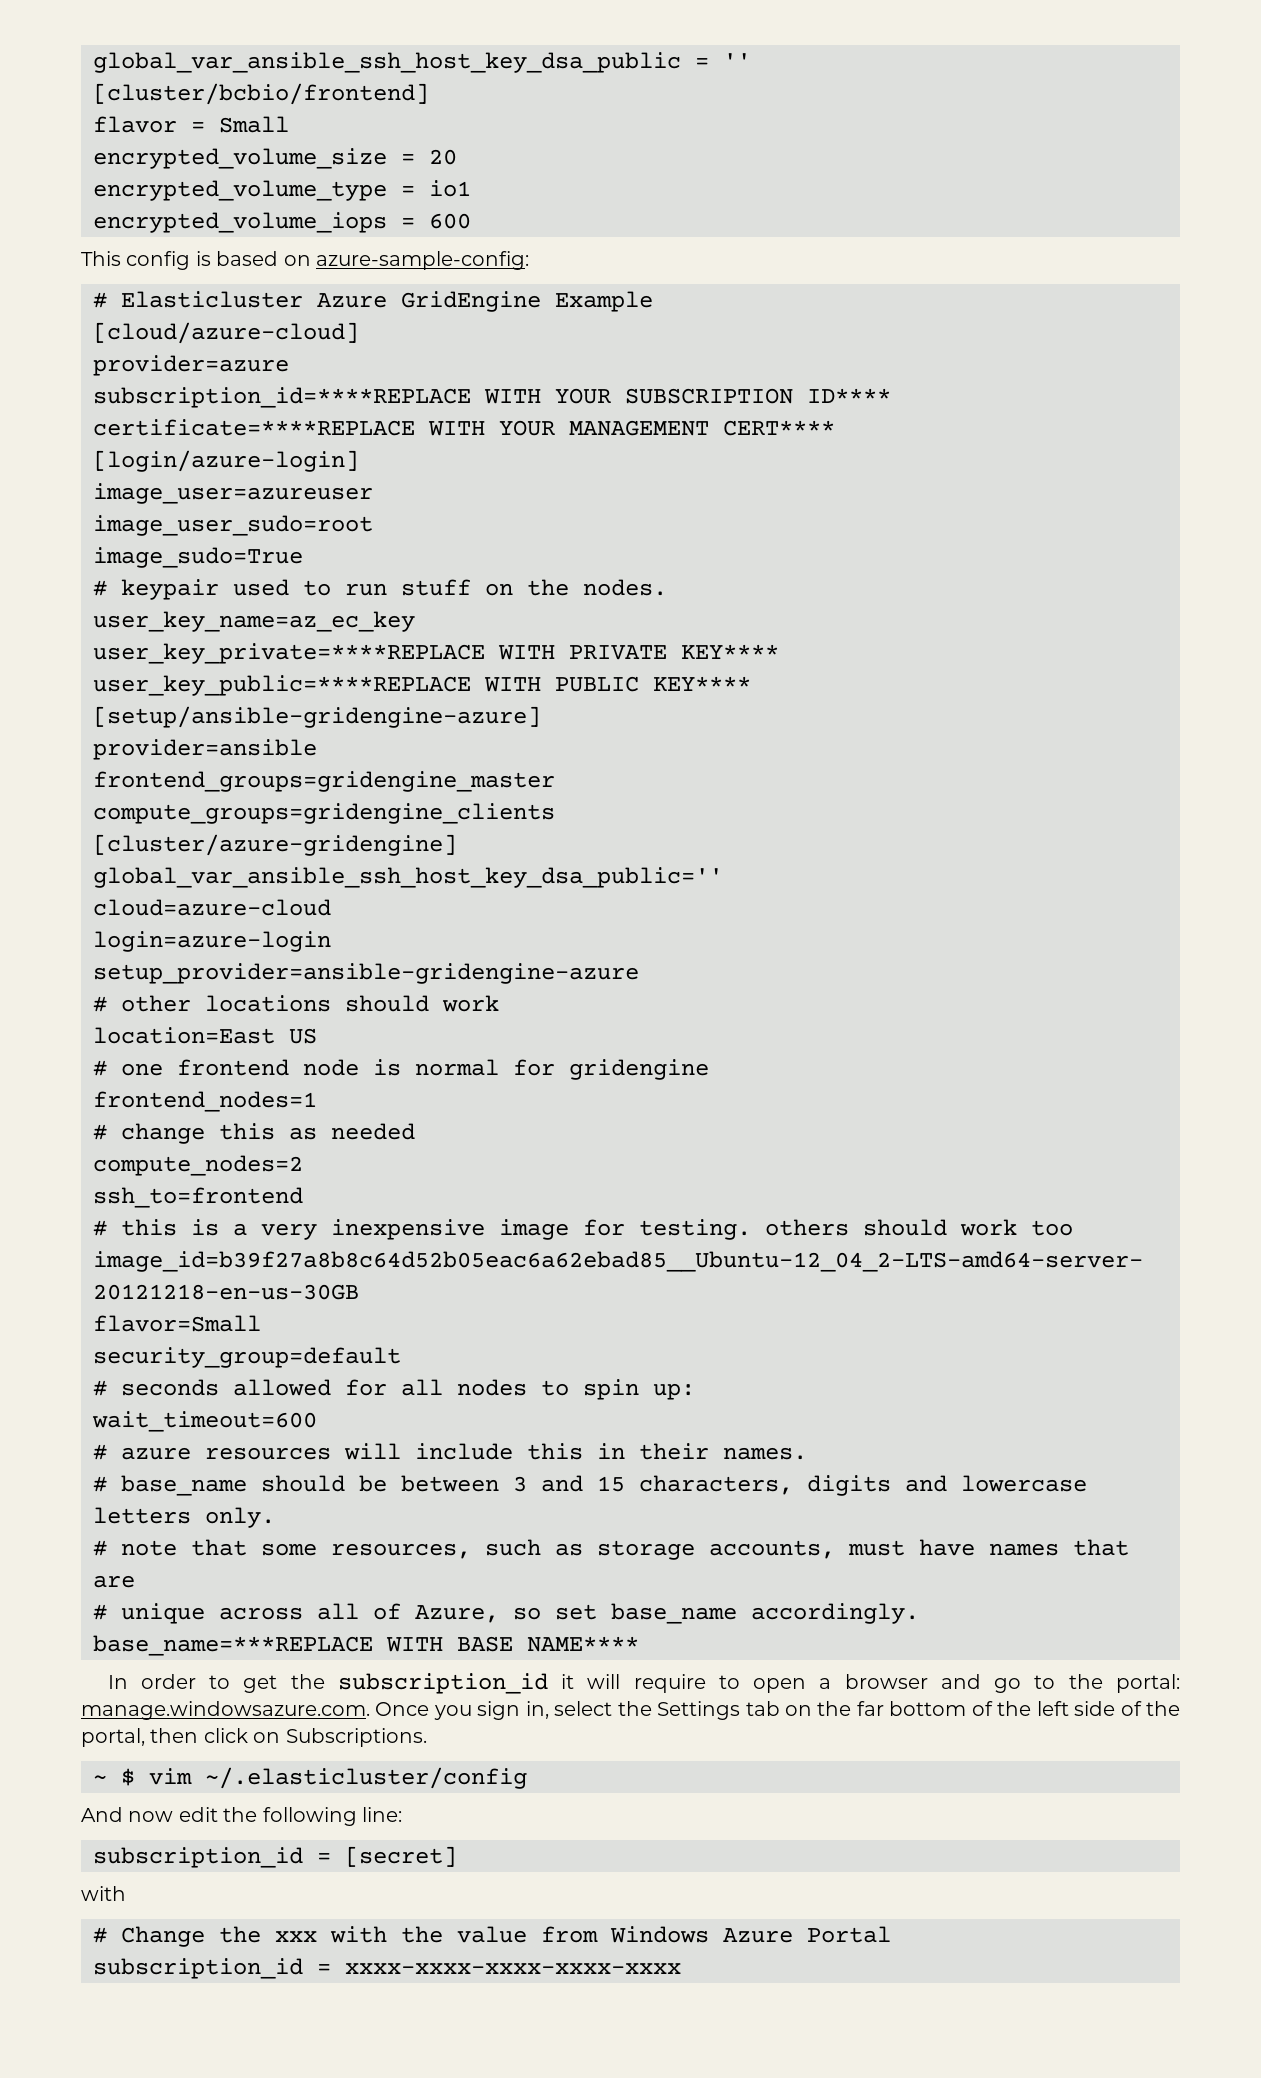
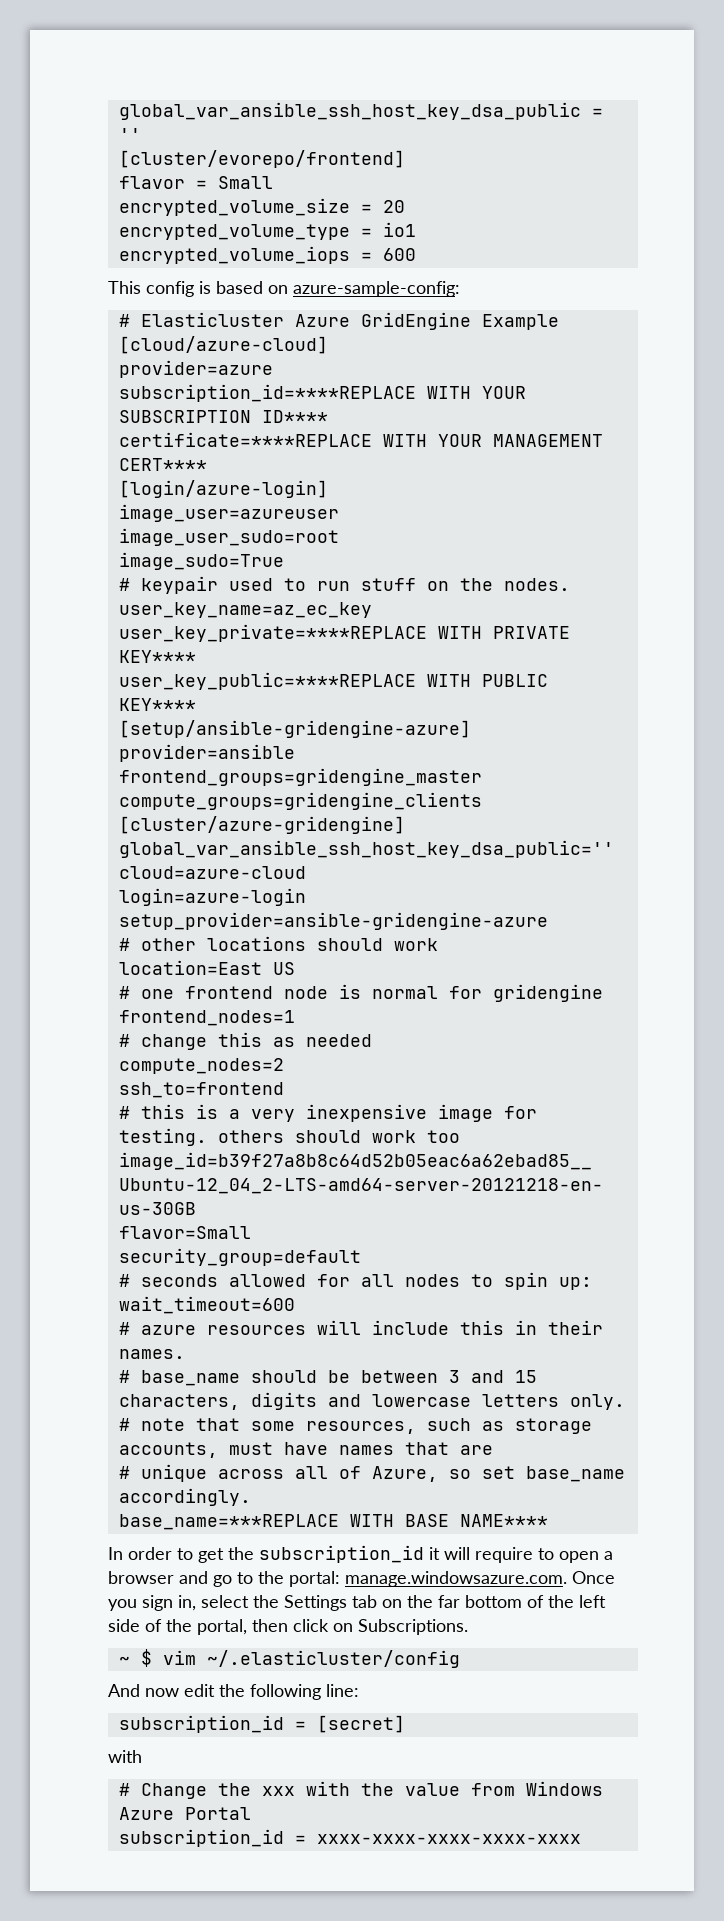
[93,83,429,105] [cluster/bcbio/frontend] -> [118,150,405,168] [cluster/evorepo/frontend]

